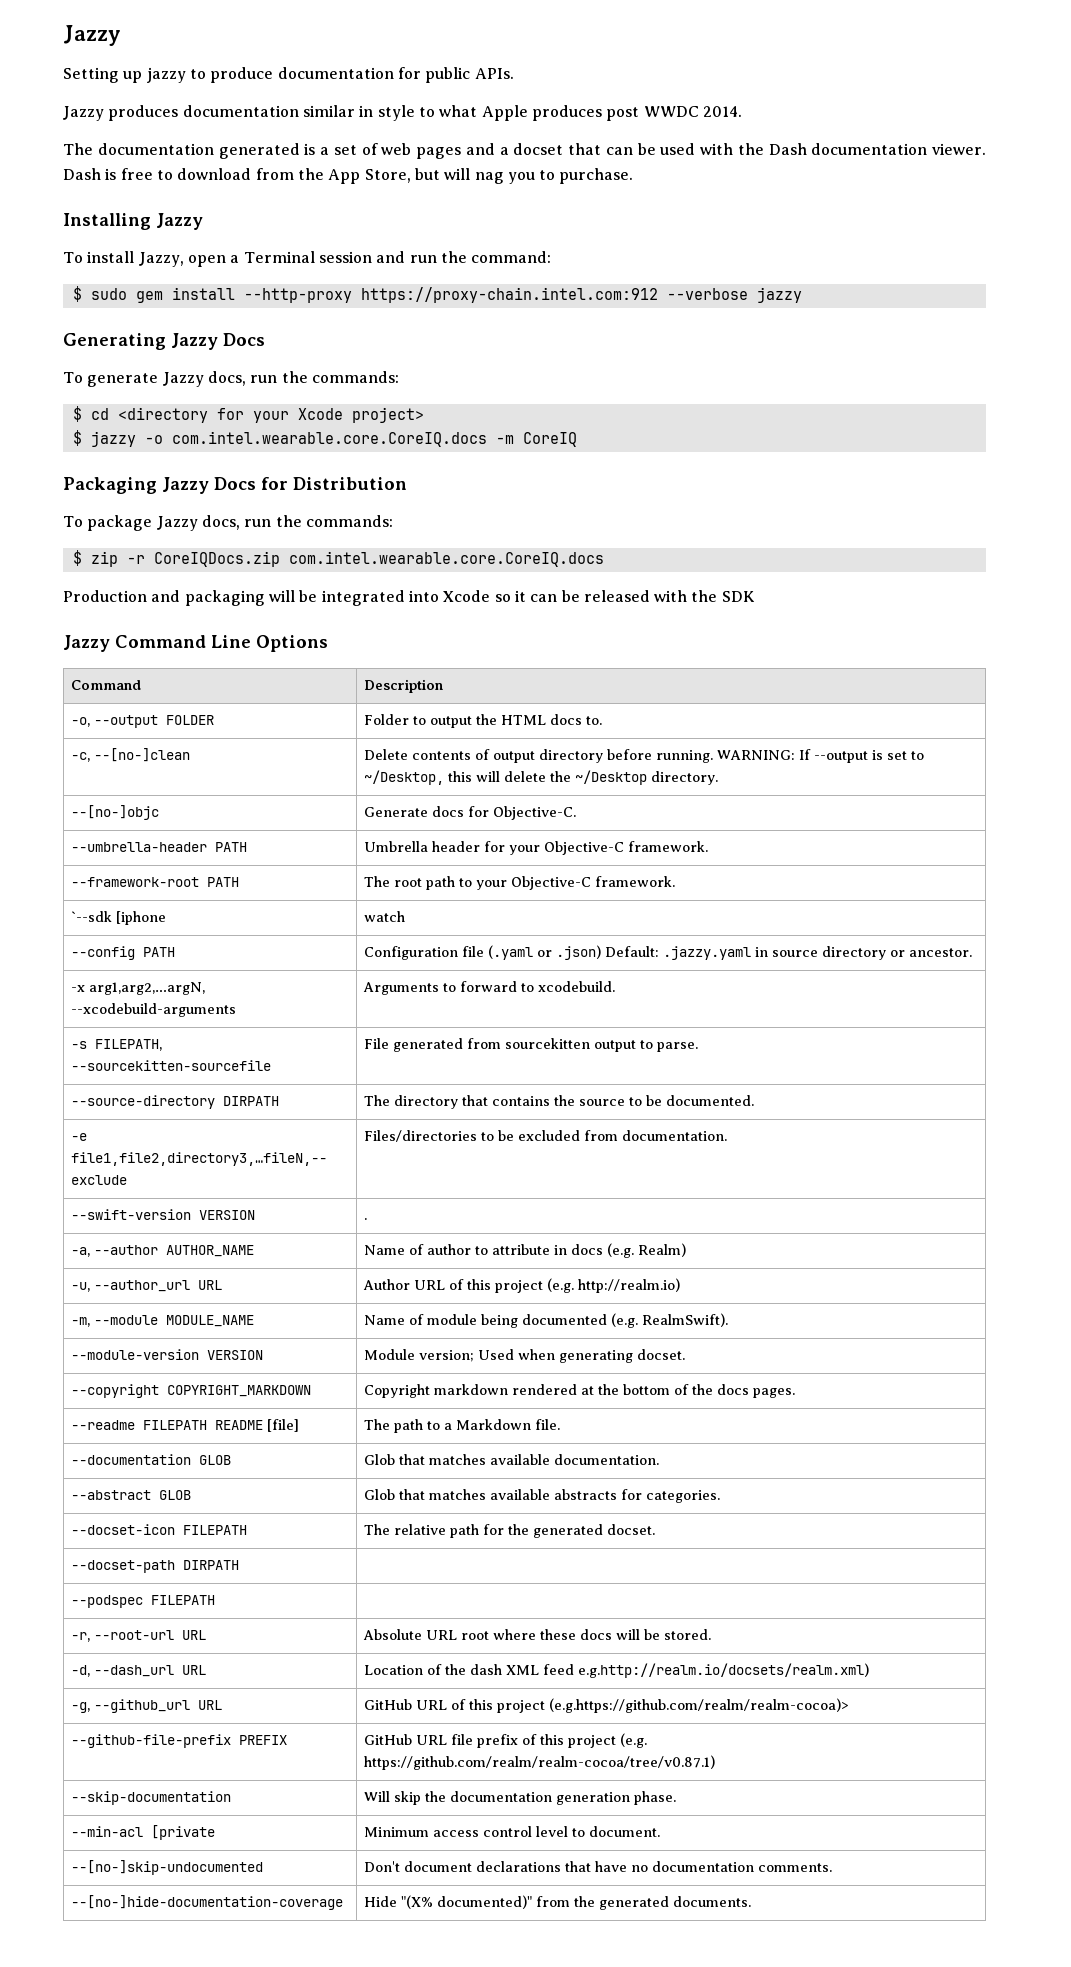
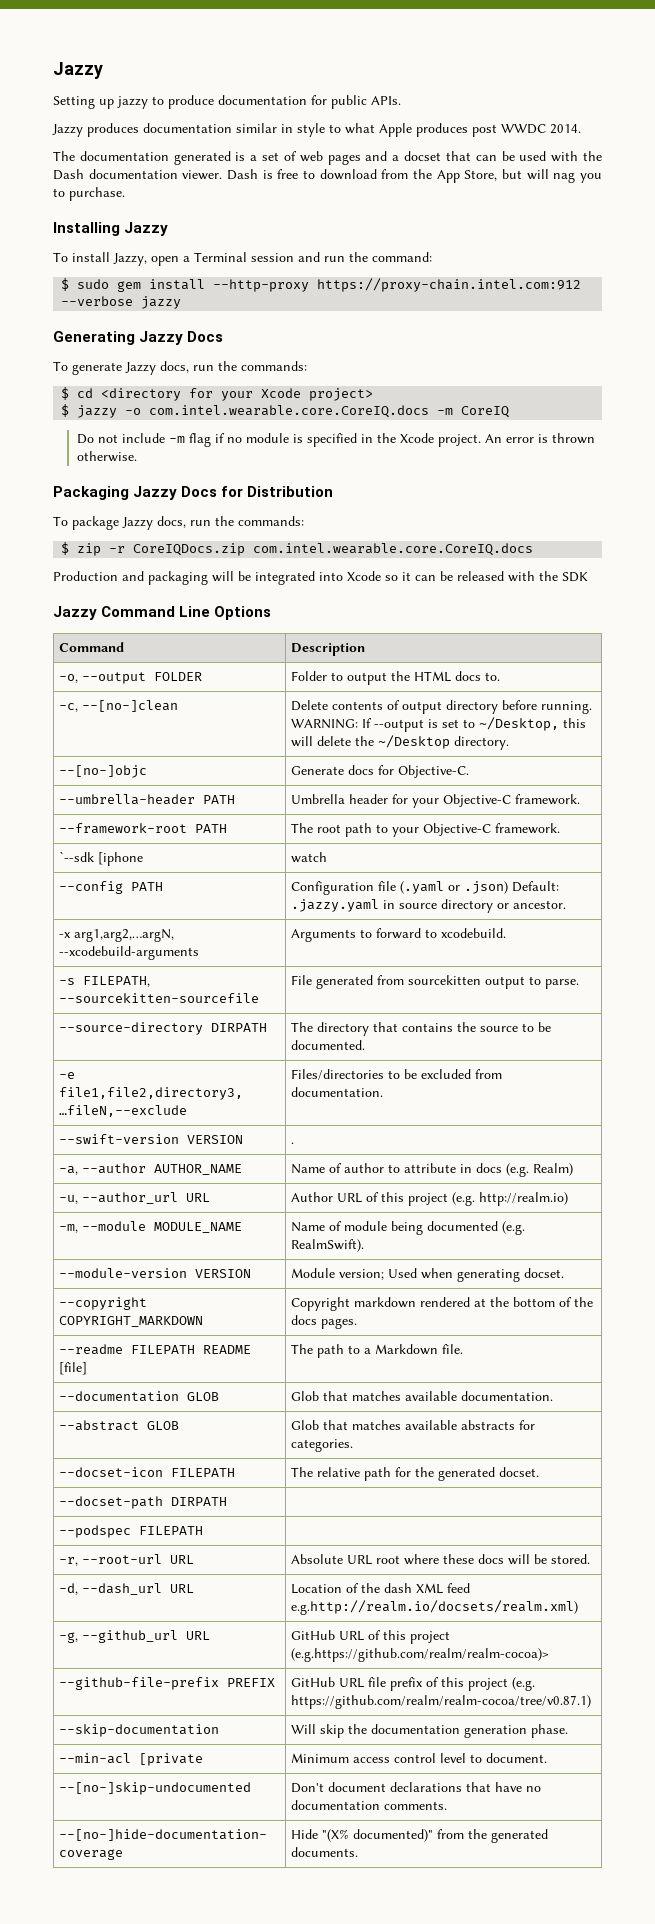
(577, 439) none -> [76,433,595,447] [76,451,137,462] // Do not include -m flag if no module is specified in the Xcode project. An error is thrown otherwise.

